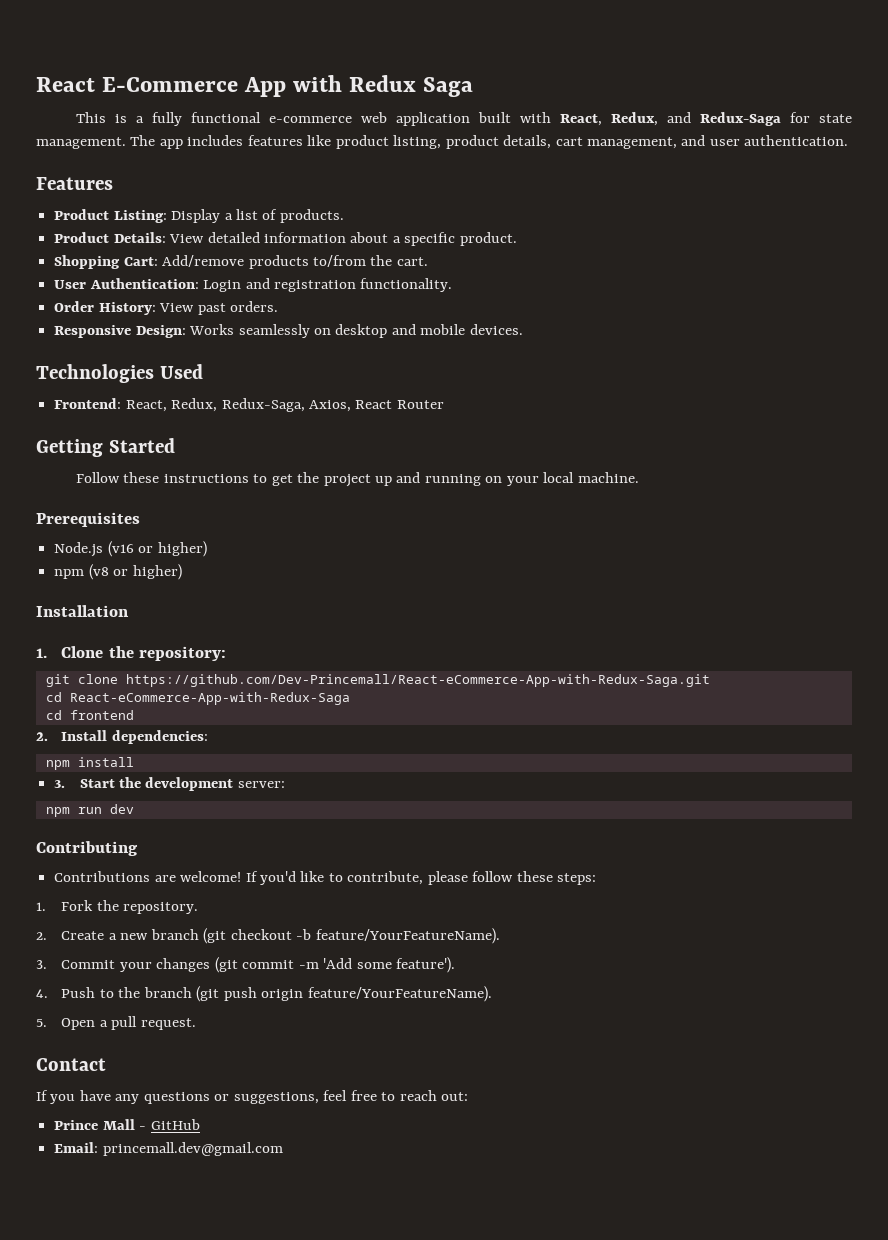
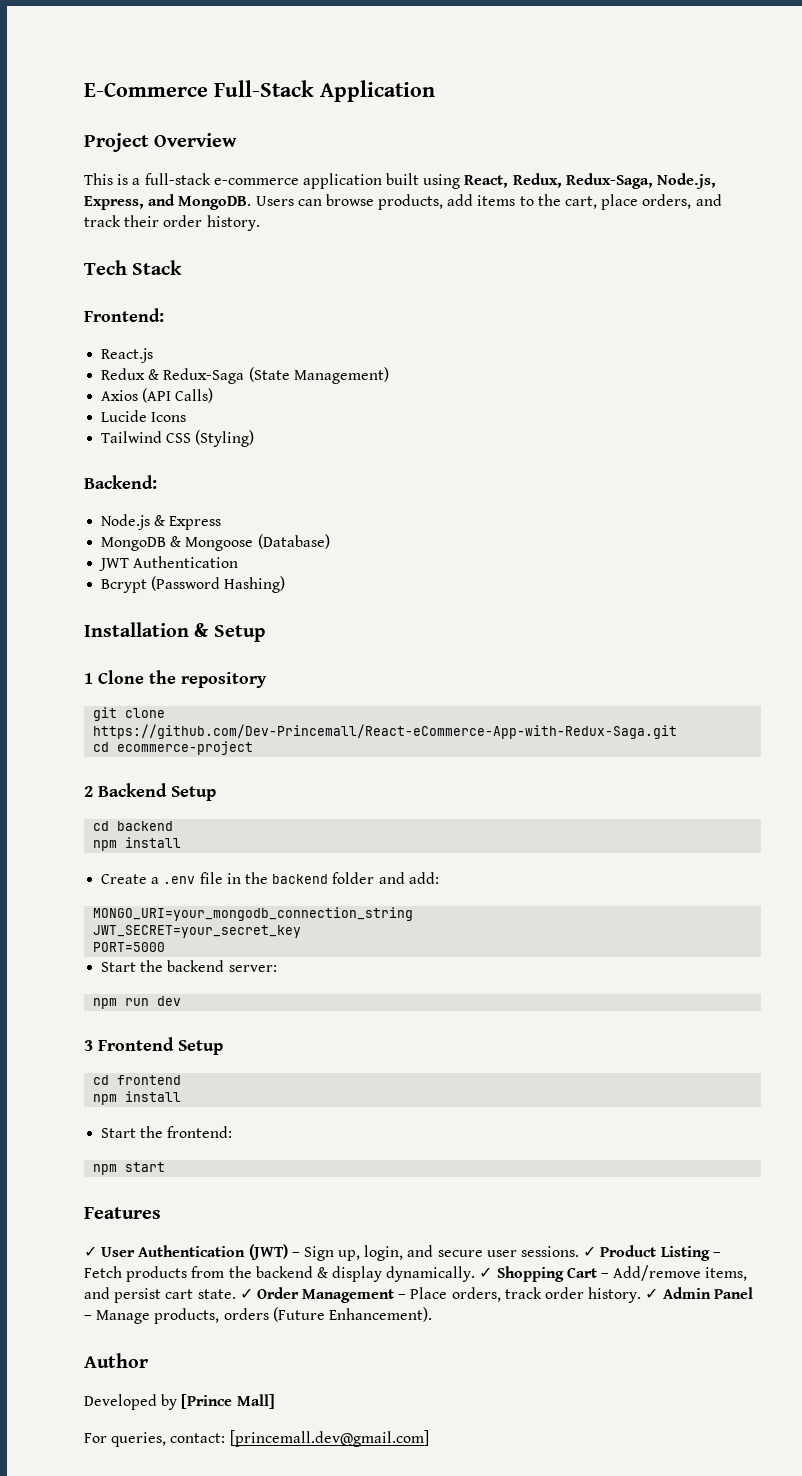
[36,75,474,97] [75,112,853,126] [36,135,849,149] [36,177,113,190] [54,209,344,223] [54,232,517,246] [54,255,428,269] [54,278,453,292] [54,301,278,315] [54,324,523,338] [36,364,203,383] [54,398,444,412] [36,438,175,457] [75,472,639,487] [36,512,140,527] [54,541,207,557] [54,564,182,580] [36,605,129,617] [36,648,47,658] React E-Commerce App with Redux Saga // This is a fully functional e-commerce web application built with React, Redux, and Redux-Saga for state management. The app includes features like product listing, product details, cart management, and user authentication. // Features // Product Listing: Display a list of products. // Product Details: View detailed information about a specific product. // Shopping Cart: Add/remove products to/from the cart. // User Authentication: Login and registration functionality. // Order History: View past orders. // Responsive Design: Works seamlessly on desktop and mobile devices. // Technologies Used // Frontend: React, Redux, Redux-Saga, Axios, React Router // Getting Started // Follow these instructions to get the project up and running on your local machine. // Prerequisites // Node.js (v16 or higher) // npm (v8 or higher) // Installation // 1. -> [84,80,435,102] [84,133,238,152] [84,173,717,189] [84,194,722,210] [84,215,260,231] [84,260,183,275] [84,308,164,322] [101,348,154,363] [101,367,389,384] [101,388,214,403] [101,410,187,422] [101,430,255,447] [84,475,157,489] [101,514,222,530] [101,534,330,551] [99,556,239,571] [101,576,286,593] [84,622,265,642] [84,673,93,684] E-Commerce Full-Stack Application // Project Overview // This is a full-stack e-commerce application built using React, Redux, Redux-Saga, Node.js, Express, and MongoDB. Users can browse products, add items to the cart, place orders, and track their order history. // Tech Stack // Frontend: // React.js // Redux & Redux-Saga (State Management) // Axios (API Calls) // Lucide Icons // Tailwind CSS (Styling) // Backend: // Node.js & Express // MongoDB & Mongoose (Database) // JWT Authentication // Bcrypt (Password Hashing) // Installation & Setup // 1
[138,646,226,661] repository: -> [181,672,267,688] repository
[69,692,350,705] [45,710,134,720] [36,730,208,744] [45,757,134,770] [54,777,234,791] React-eCommerce-App-with-Redux-Saga // cd frontend // 2. Install dependencies: // npm install // 3. Start the development -> [117,741,254,755] [84,783,216,801] [93,821,174,831] [93,837,182,851] [101,872,439,884] [93,907,414,921] [93,925,302,938] [93,942,166,952] [101,960,225,972] ecommerce-project // 2 Backend Setup // cd backend // npm install // Create a .env file in the backend folder and add: // MONGO_URI=your_mongodb_connection_string // JWT_SECRET=your_secret_key // PORT=5000 // Start the backend
[36,841,138,856] [54,871,597,885] [36,900,199,914] [36,928,500,944] [36,957,456,973] [36,986,492,1002] [36,1016,196,1030] [36,1058,106,1071] [36,1090,469,1104] [54,1119,200,1130] [54,1142,283,1156] Contributing // Contributions are welcome! If you'd like to contribute, please follow these steps: // 1. Fork the repository. // 2. Create a new branch (git checkout -b feature/YourFeatureName). // 3. Commit your changes (git commit -m 'Add some feature'). // 4. Push to the branch (git push origin feature/YourFeatureName). // 5. Open a pull request. // Contact // If you have any questions or suggestions, feel free to reach out: // Prince Mall - GitHub // Email: princemall.dev@gmail.com -> [84,1037,223,1055] [93,1075,182,1085] [93,1091,182,1105] [101,1126,233,1138] [93,1162,166,1175] [84,1207,161,1219] [84,1244,721,1261] [84,1265,748,1282] [84,1287,753,1303] [84,1307,432,1324] [84,1353,148,1368] [84,1394,275,1410] [84,1430,429,1447] 3 Frontend Setup // cd frontend // npm install // Start the frontend: // npm start // Features // ✓ User Authentication (JWT) – Sign up, login, and secure user sessions. ✓ Product Listing – Fetch products from the backend & display dynamically. ✓ Shopping Cart – Add/remove items, and persist cart state. ✓ Order Management – Place orders, track order history. ✓ Admin Panel – Manage products, orders (Future Enhancement). // Author // Developed by [Prince Mall] // For queries, contact: [princemall.dev@gmail.com]

